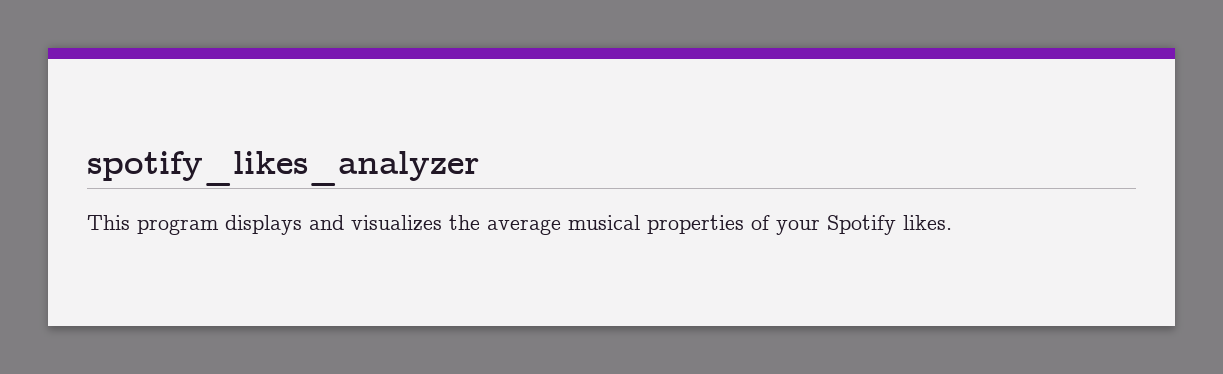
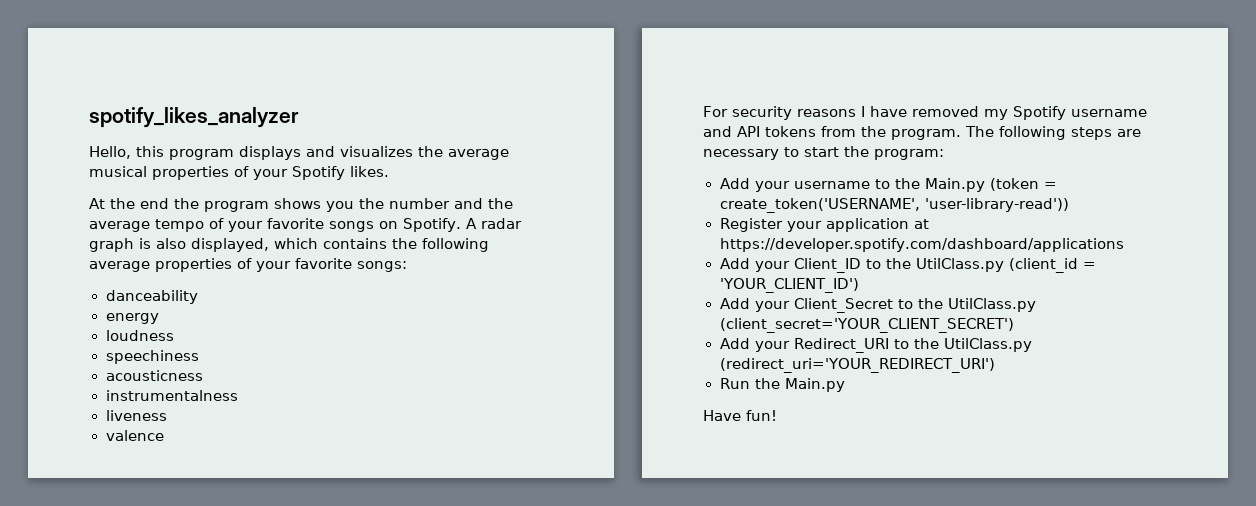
[87,215,130,230] This -> [89,146,164,159] Hello, this
(952, 222) none -> [89,198,513,212] [89,218,522,232] [89,238,489,252] [89,258,407,272] [105,290,198,304] [105,313,159,324] [105,330,174,341] [105,350,199,364] [105,370,203,381] [105,390,238,401] [105,410,167,421] [105,430,164,441] [703,106,1147,120] [703,126,1141,140] [703,146,944,160] [719,178,1057,192] [719,198,1070,213] [719,218,929,232] [719,238,1125,252] [719,258,1096,273] [719,278,859,293] [719,298,1036,313] [719,318,1014,333] [719,338,1032,353] [719,358,995,373] [719,378,845,392] [703,410,777,421] // At the end the program shows you the number and the average tempo of your favorite songs on Spotify. A radar graph is also displayed, which contains the following average properties of your favorite songs: // danceability // energy // loudness // speechiness // acousticness // instrumentalness // liveness // valence // For security reasons I have removed my Spotify username and API tokens from the program. The following steps are necessary to start the program: // Add your username to the Main.py (token = create_token('USERNAME', 'user-library-read')) // Register your application at https://developer.spotify.com/dashboard/applications // Add your Client_ID to the UtilClass.py (client_id = 'YOUR_CLIENT_ID') // Add your Client_Secret to the UtilClass.py (client_secret='YOUR_CLIENT_SECRET') // Add your Redirect_URI to the UtilClass.py (redirect_uri='YOUR_REDIRECT_URI') // Run the Main.py // Have fun!

